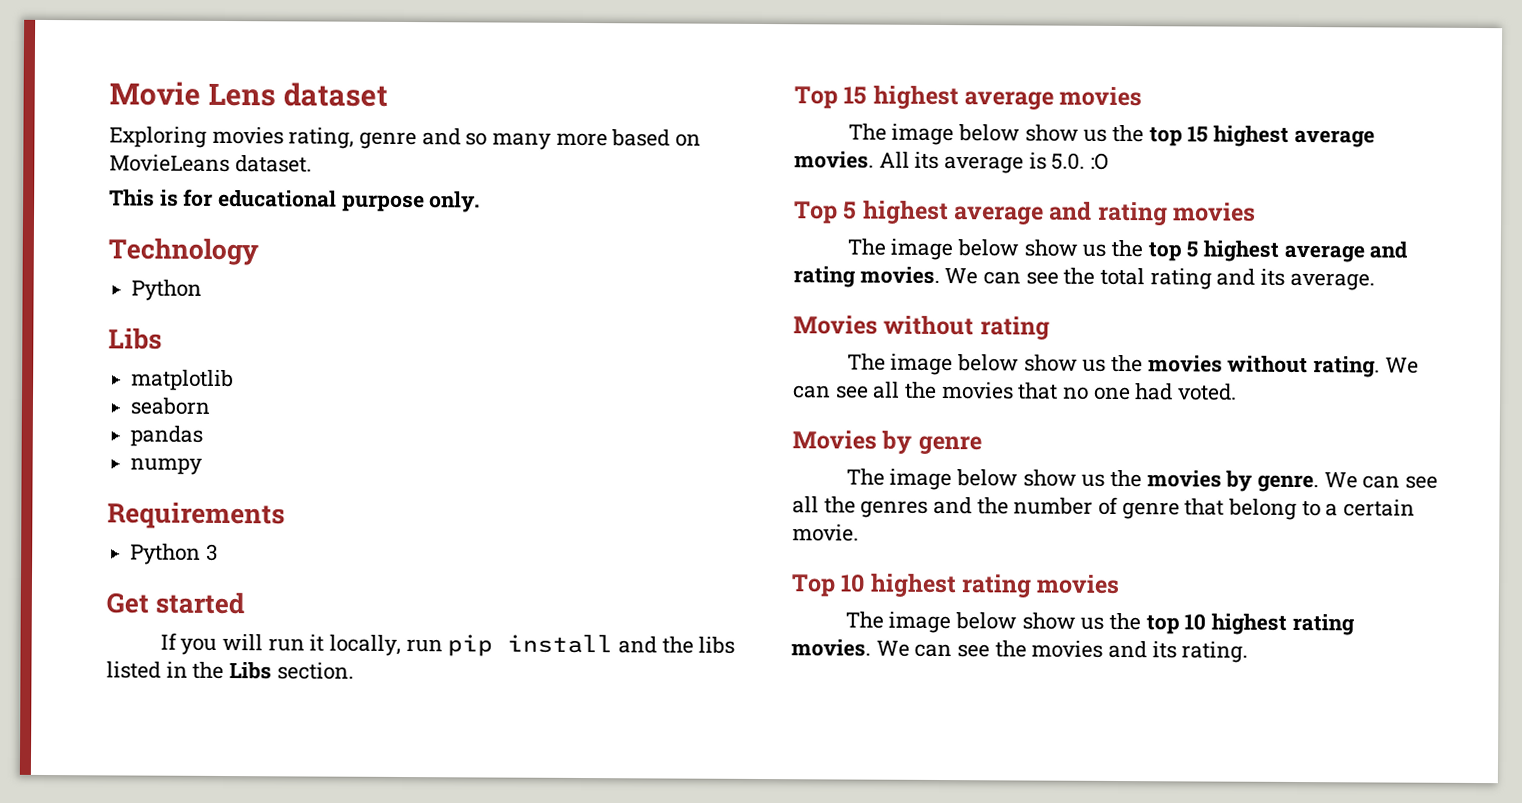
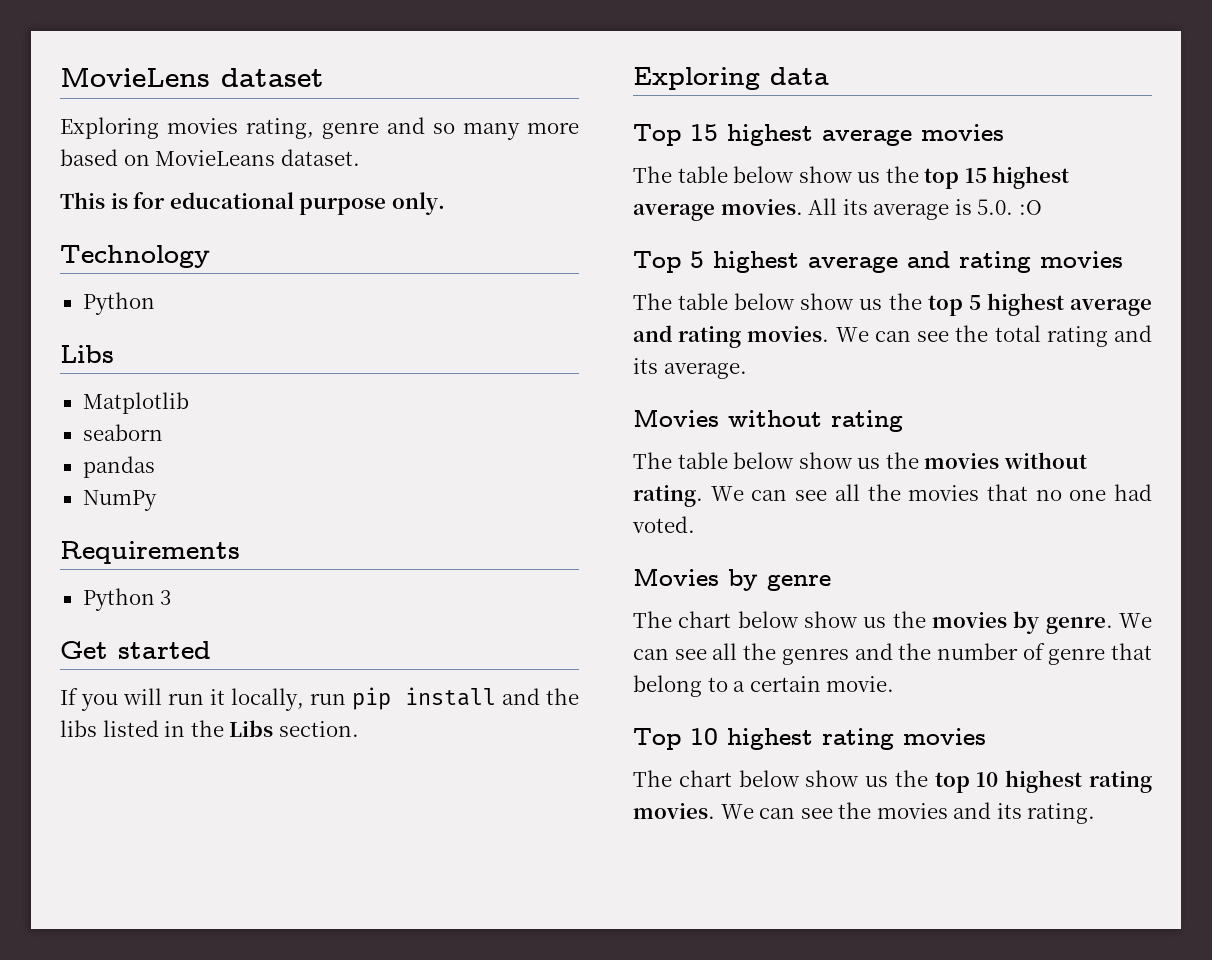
[109,81,276,107] Movie Lens -> [60,67,210,87] MovieLens
[131,369,235,392] matplotlib -> [82,392,189,414] Matplotlib
[130,457,204,475] numpy -> [82,490,157,511] NumPy
(354, 671) none -> [633,67,829,90] // Exploring data
[891,123,955,146] image -> [677,166,728,183] table
[890,238,954,261] image -> [678,293,729,310] table
[890,353,954,376] image -> [677,452,728,469] table
[889,468,953,491] image -> [678,611,732,628] chart
[888,611,952,634] image -> [678,770,732,787] chart

